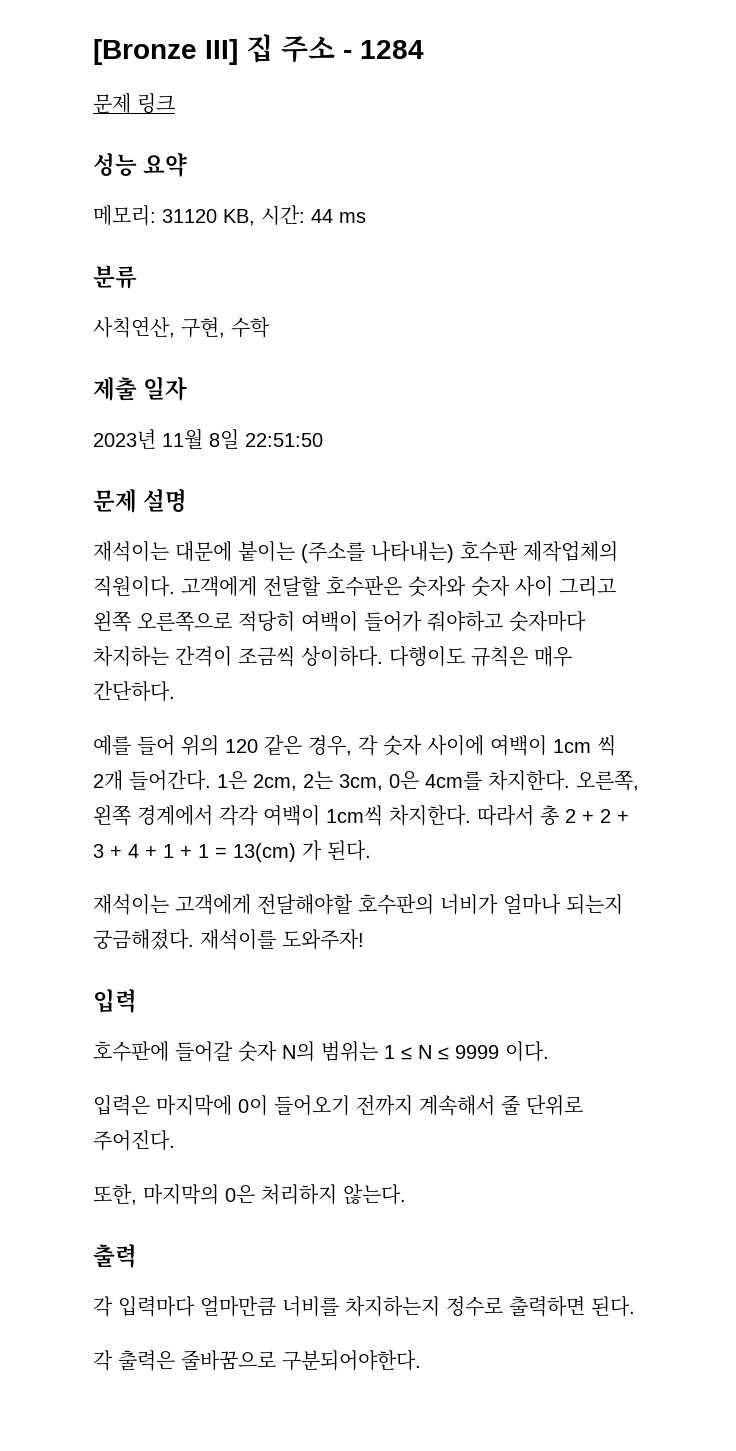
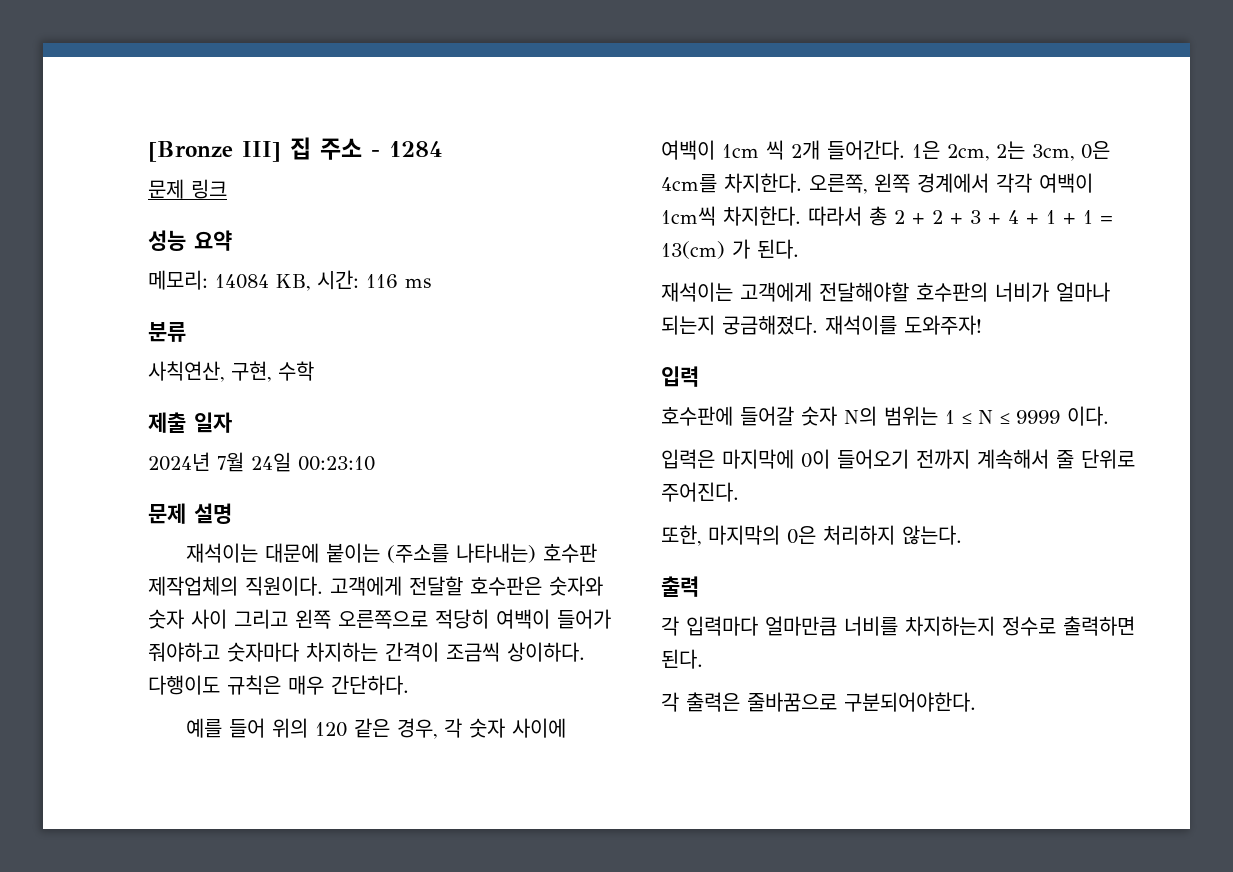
[162,209,217,223] 31120 -> [215,274,269,289] 14084
[311,209,333,223] 44 -> [366,274,398,288] 116
[93,428,323,449] 2023년 11월 8일 22:51:50 -> [148,452,375,472] 2024년 7월 24일 00:23:10

